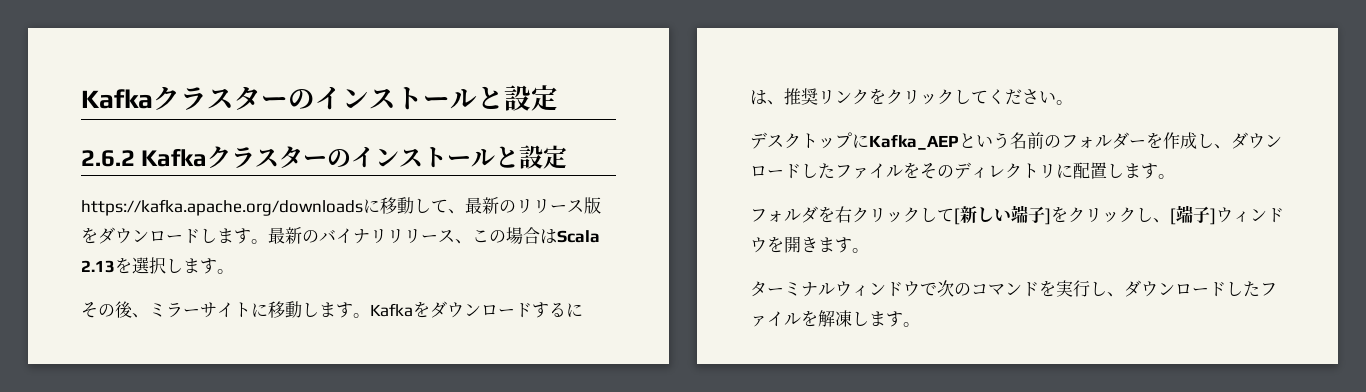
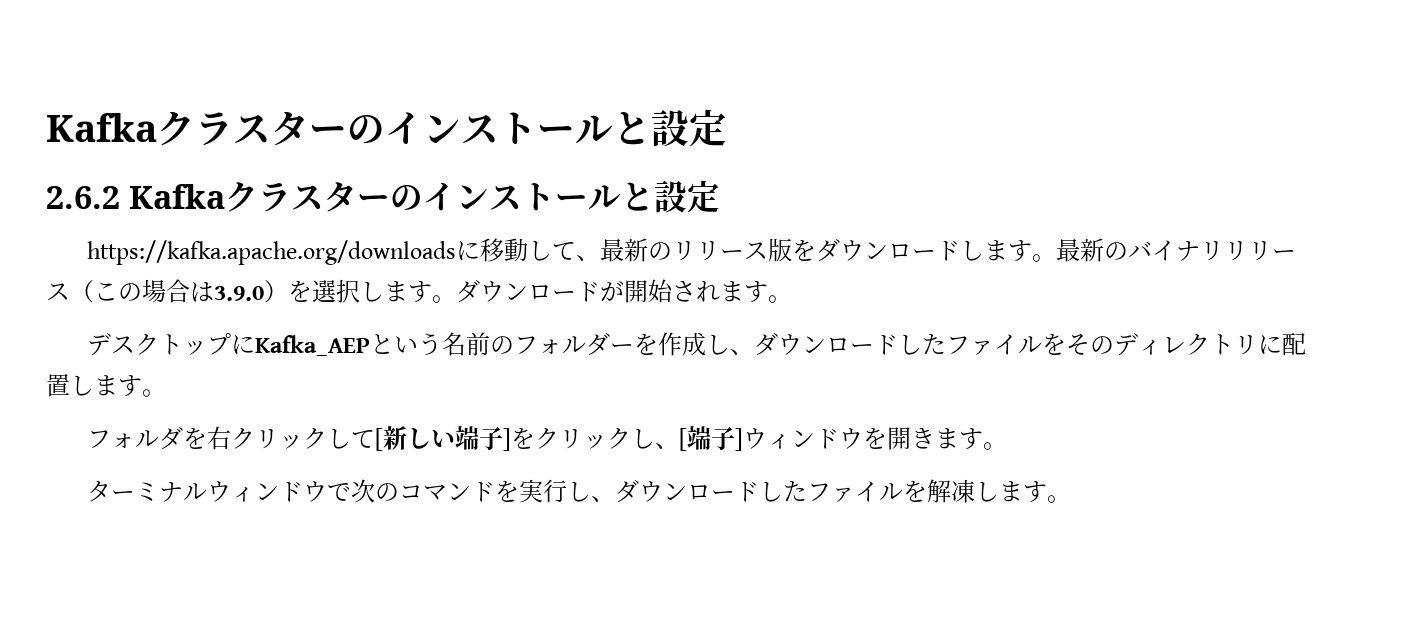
[455,239,472,244] 、 -> [70,280,94,303] （
[557,230,600,243] [81,260,115,273] Scala 2.13 -> [214,280,288,303] 3.9.0）
[81,301,583,318] [750,88,1056,105] // その後、ミラーサイトに移動します。Kafkaをダウンロードするには、推奨リンクをクリックしてください -> [456,279,768,303] ダウンロードが開始されます

